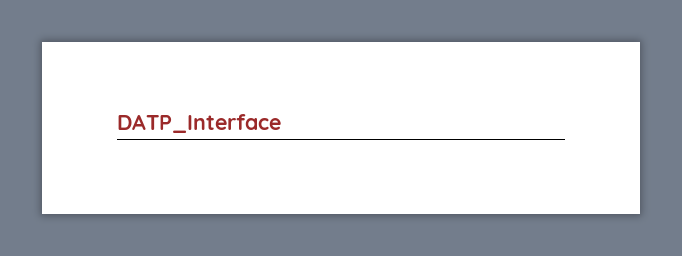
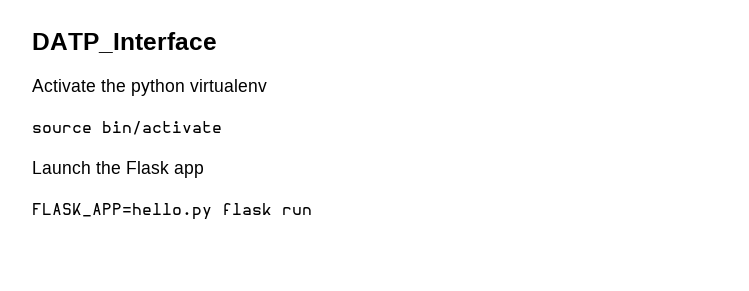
(281, 123) none -> [32,79,267,96] [32,121,222,135] [32,161,204,178] [32,203,312,220] // Activate the python virtualenv // source bin/activate // Launch the Flask app // FLASK_APP=hello.py flask run

